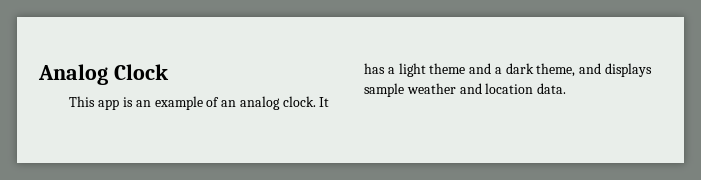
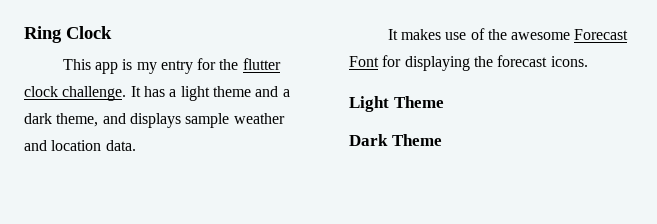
[38,64,108,85] Analog -> [24,26,62,43] Ring
[135,96,316,110] an example of an analog clock. -> [136,58,281,74] [24,86,127,101] my entry for the flutter clock challenge.
(567, 88) none -> [387,28,629,40] [349,55,588,71] [349,96,444,112] [349,134,442,146] // It makes use of the awesome Forecast Font for displaying the forecast icons. // Light Theme // Dark Theme

